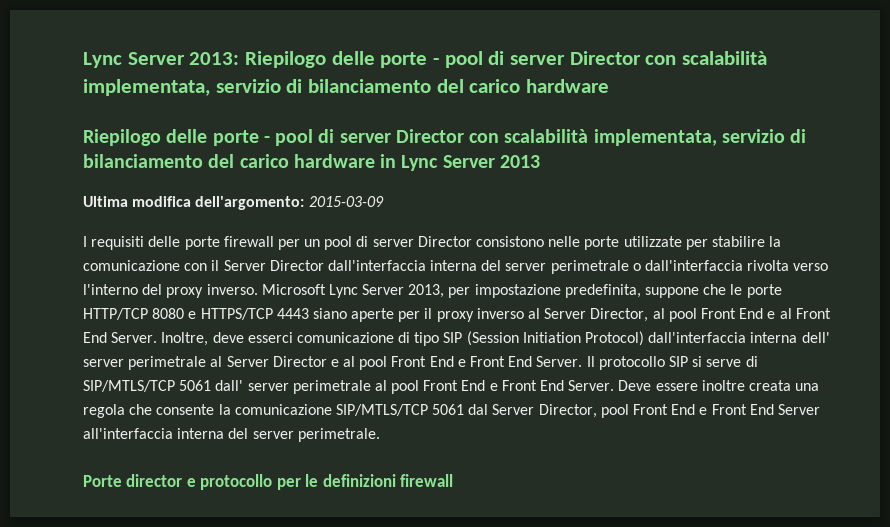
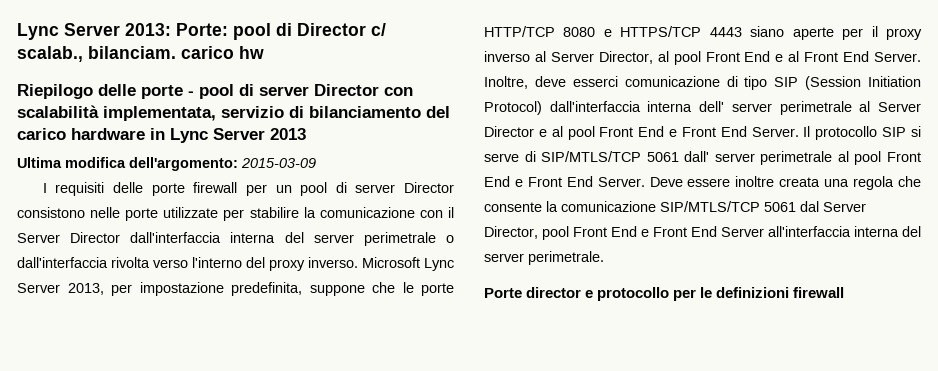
[245,51,768,68] [83,79,610,96] Riepilogo delle porte - pool di server Director con scalabilità implementata, servizio di bilanciamento del carico hardware -> [176,23,386,40] [17,46,264,62] Porte: pool di Director c/ scalab., bilanciam. carico hw

